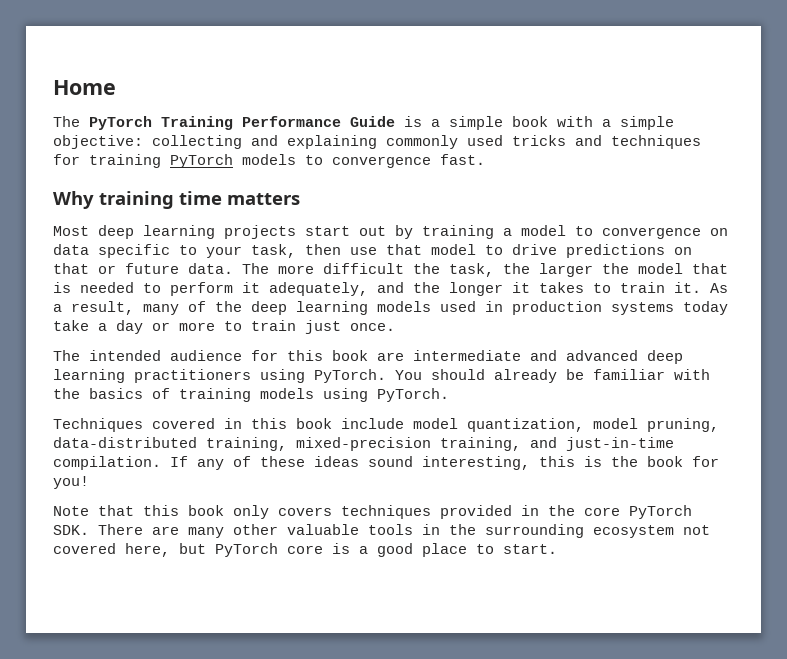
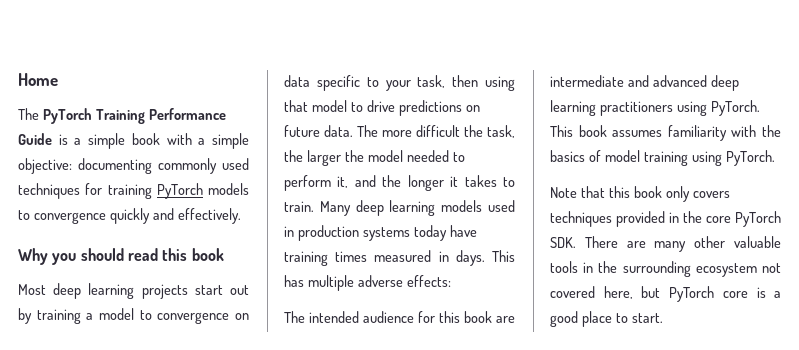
[152,135,602,149] collecting and explaining commonly used tricks and -> [78,158,249,174] documenting commonly used
[440,154,485,165] [53,191,300,209] fast. // Why training time matters -> [109,208,241,224] [18,248,224,265] quickly and effectively. // Why you should read this book
[350,247,377,255] use -> [485,76,515,91] using
[53,263,116,274] that or -> (480, 108) none
[692,263,728,274] [53,282,71,293] that is -> (403, 156) none
[242,282,368,296] it adequately, -> [337,176,349,188] it,
[620,282,728,293] [53,301,242,315] train it. As a result, many of the -> [284,201,351,216] train. Many
[53,320,395,334] take a day or more to train just once. -> [449,225,477,237] [284,250,515,266] [284,275,451,291] have training times measured in days. This has multiple adverse effects:
[395,369,665,383] You should already be familiar -> [550,125,727,141] This book assumes familiarity
[179,388,449,402] [53,418,719,432] [53,437,674,451] [53,456,719,470] [53,476,89,489] training models using PyTorch. // Techniques covered in this book include model quantization, model pruning, data-distributed training, mixed-precision training, and just-in-time compilation. If any of these ideas sound interesting, this is the book for you! -> [604,150,775,166] model training using PyTorch.

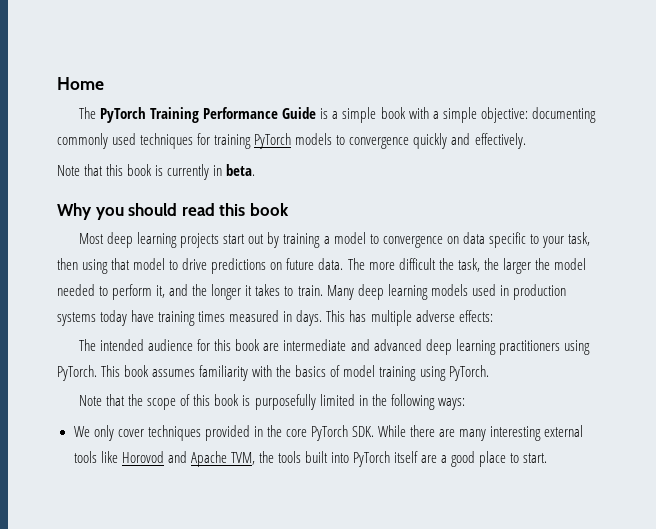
(241, 216) none -> [57,164,256,180] // Note that this book is currently in beta.
[608,186,730,202] this book only covers -> [128,394,465,410] [73,425,144,441] the scope of this book is purposefully limited in the following ways: // We only cover
[584,236,781,252] [550,261,781,277] [550,286,766,302] There are many other valuable tools in the surrounding ecosystem not covered here, but PyTorch core is -> [377,425,584,441] [73,451,438,467] While there are many interesting external tools like Horovod and Apache TVM, the tools built into PyTorch itself are

